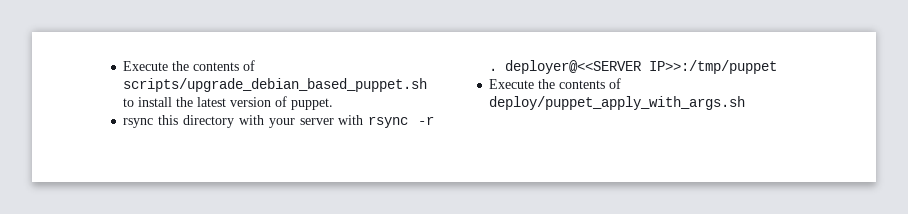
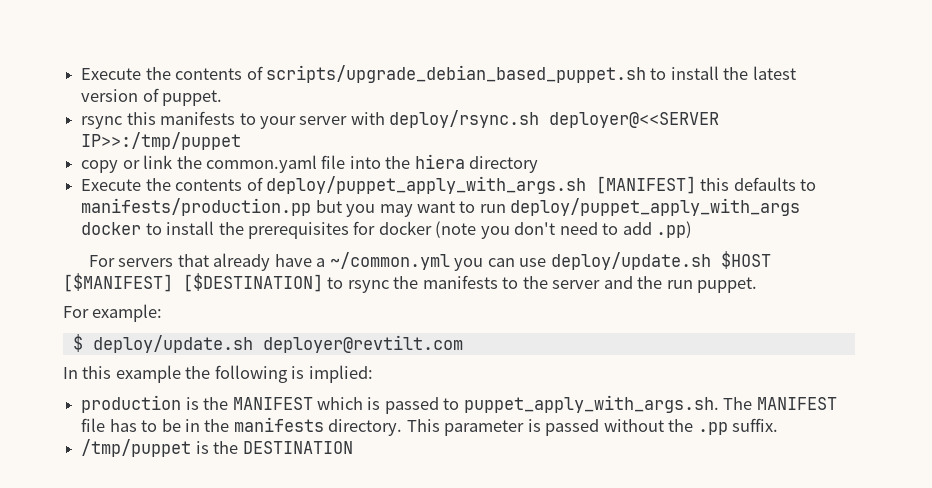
[183,115,264,128] directory with -> [160,111,256,125] manifests to
[368,116,434,128] [489,68,498,71] rsync -r . -> [389,110,540,128] deploy/rsync.sh
(778, 67) none -> [81,154,539,173] // copy or link the common.yaml file into the hiera directory
(746, 103) none -> [595,176,817,194] [81,198,801,217] [81,221,693,239] [88,251,771,271] [63,273,758,293] [63,304,163,322] [72,334,463,353] [63,365,373,383] [81,395,837,414] [81,417,778,436] [81,439,353,457] [MANIFEST] this defaults to manifests/production.pp but you may want to run deploy/puppet_apply_with_args docker to install the prerequisites for docker (note you don't need to add .pp) // For servers that already have a ~/common.yml you can use deploy/update.sh $HOST [$MANIFEST] [$DESTINATION] to rsync the manifests to the server and the run puppet. // For example: // $ deploy/update.sh deployer@revtilt.com // In this example the following is implied: // production is the MANIFEST which is passed to puppet_apply_with_args.sh. The MANIFEST file has to be in the manifests directory. This parameter is passed without the .pp suffix. // /tmp/puppet is the DESTINATION

